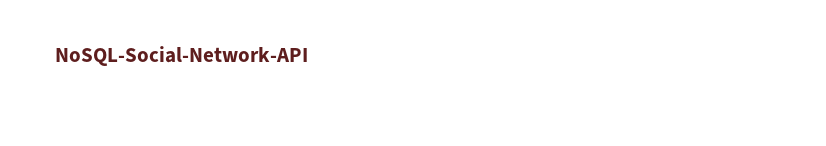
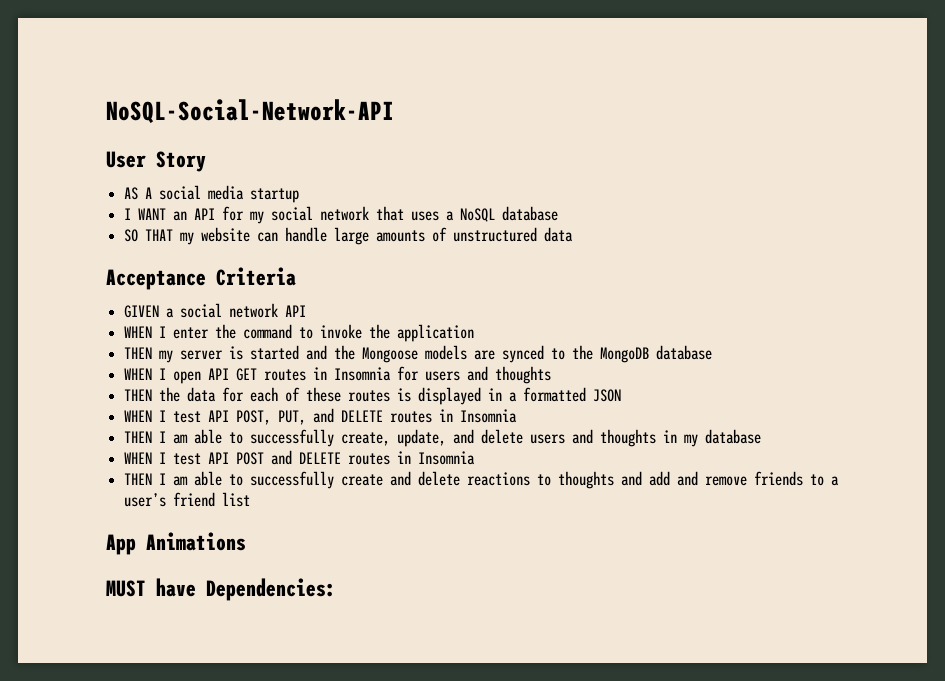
(308, 56) none -> [106,151,206,172] [124,185,300,203] [124,206,559,224] [124,227,574,245] [106,267,296,290] [124,303,307,318] [124,324,475,342] [124,345,713,363] [124,366,552,384] [124,387,622,405] [124,408,518,425] [124,429,762,447] [124,450,476,465] [124,471,840,489] [124,492,251,507] [106,532,246,555] [106,578,336,601] // User Story // AS A social media startup // I WANT an API for my social network that uses a NoSQL database // SO THAT my website can handle large amounts of unstructured data // Acceptance Criteria // GIVEN a social network API // WHEN I enter the command to invoke the application // THEN my server is started and the Mongoose models are synced to the MongoDB database // WHEN I open API GET routes in Insomnia for users and thoughts // THEN the data for each of these routes is displayed in a formatted JSON // WHEN I test API POST, PUT, and DELETE routes in Insomnia // THEN I am able to successfully create, update, and delete users and thoughts in my database // WHEN I test API POST and DELETE routes in Insomnia // THEN I am able to successfully create and delete reactions to thoughts and add and remove friends to a user’s friend list // App Animations // MUST have Dependencies:

